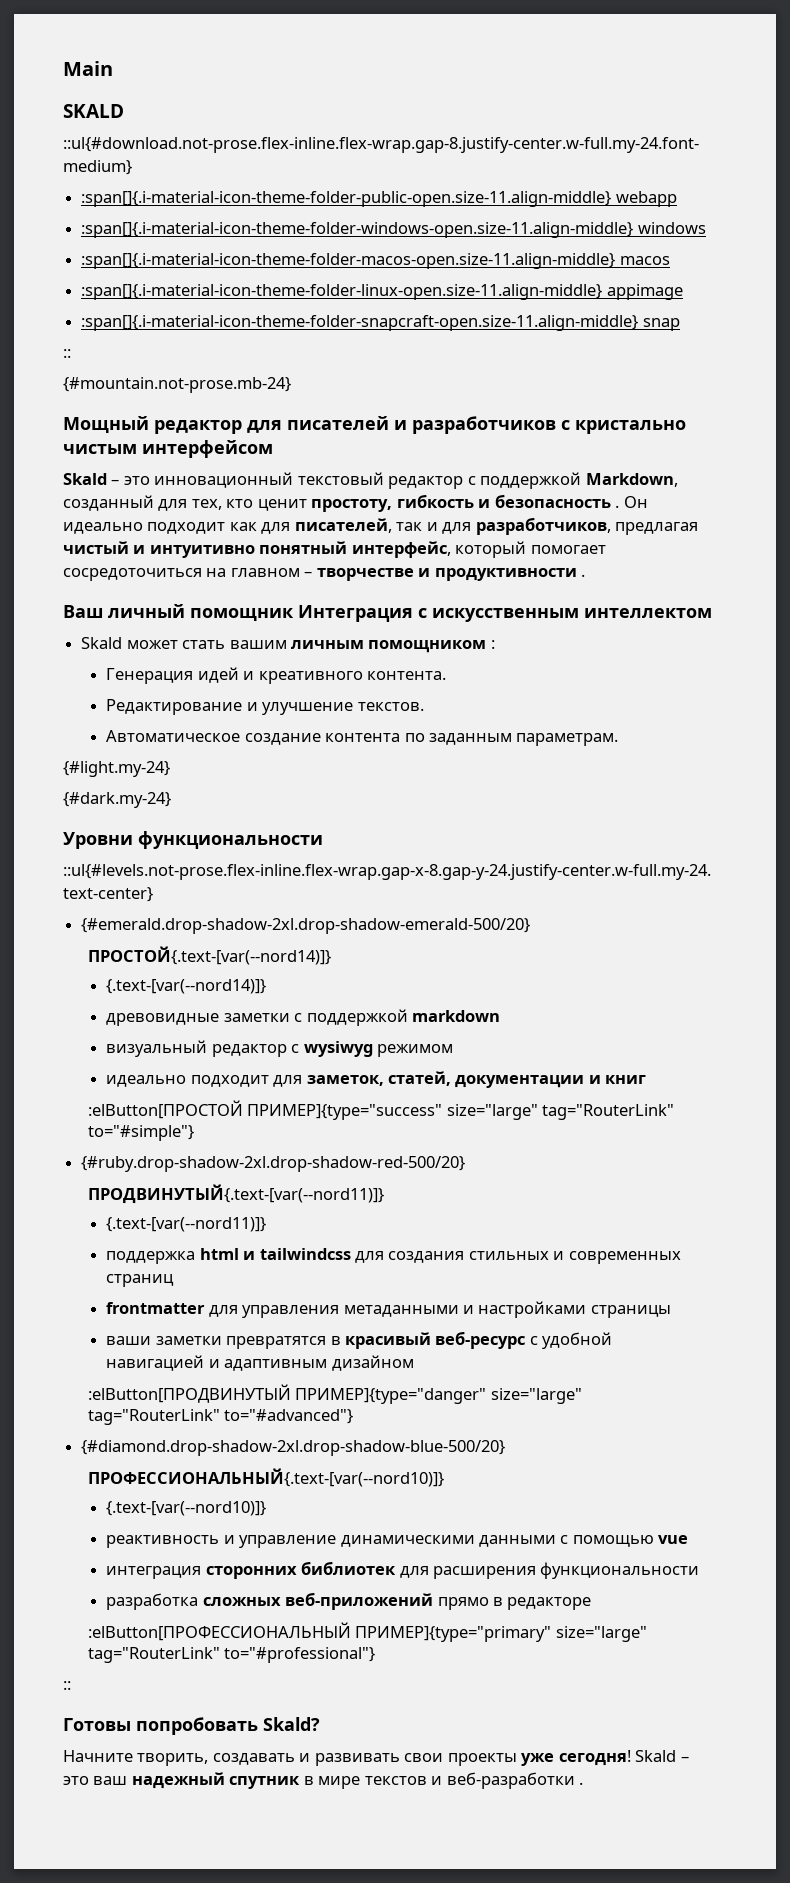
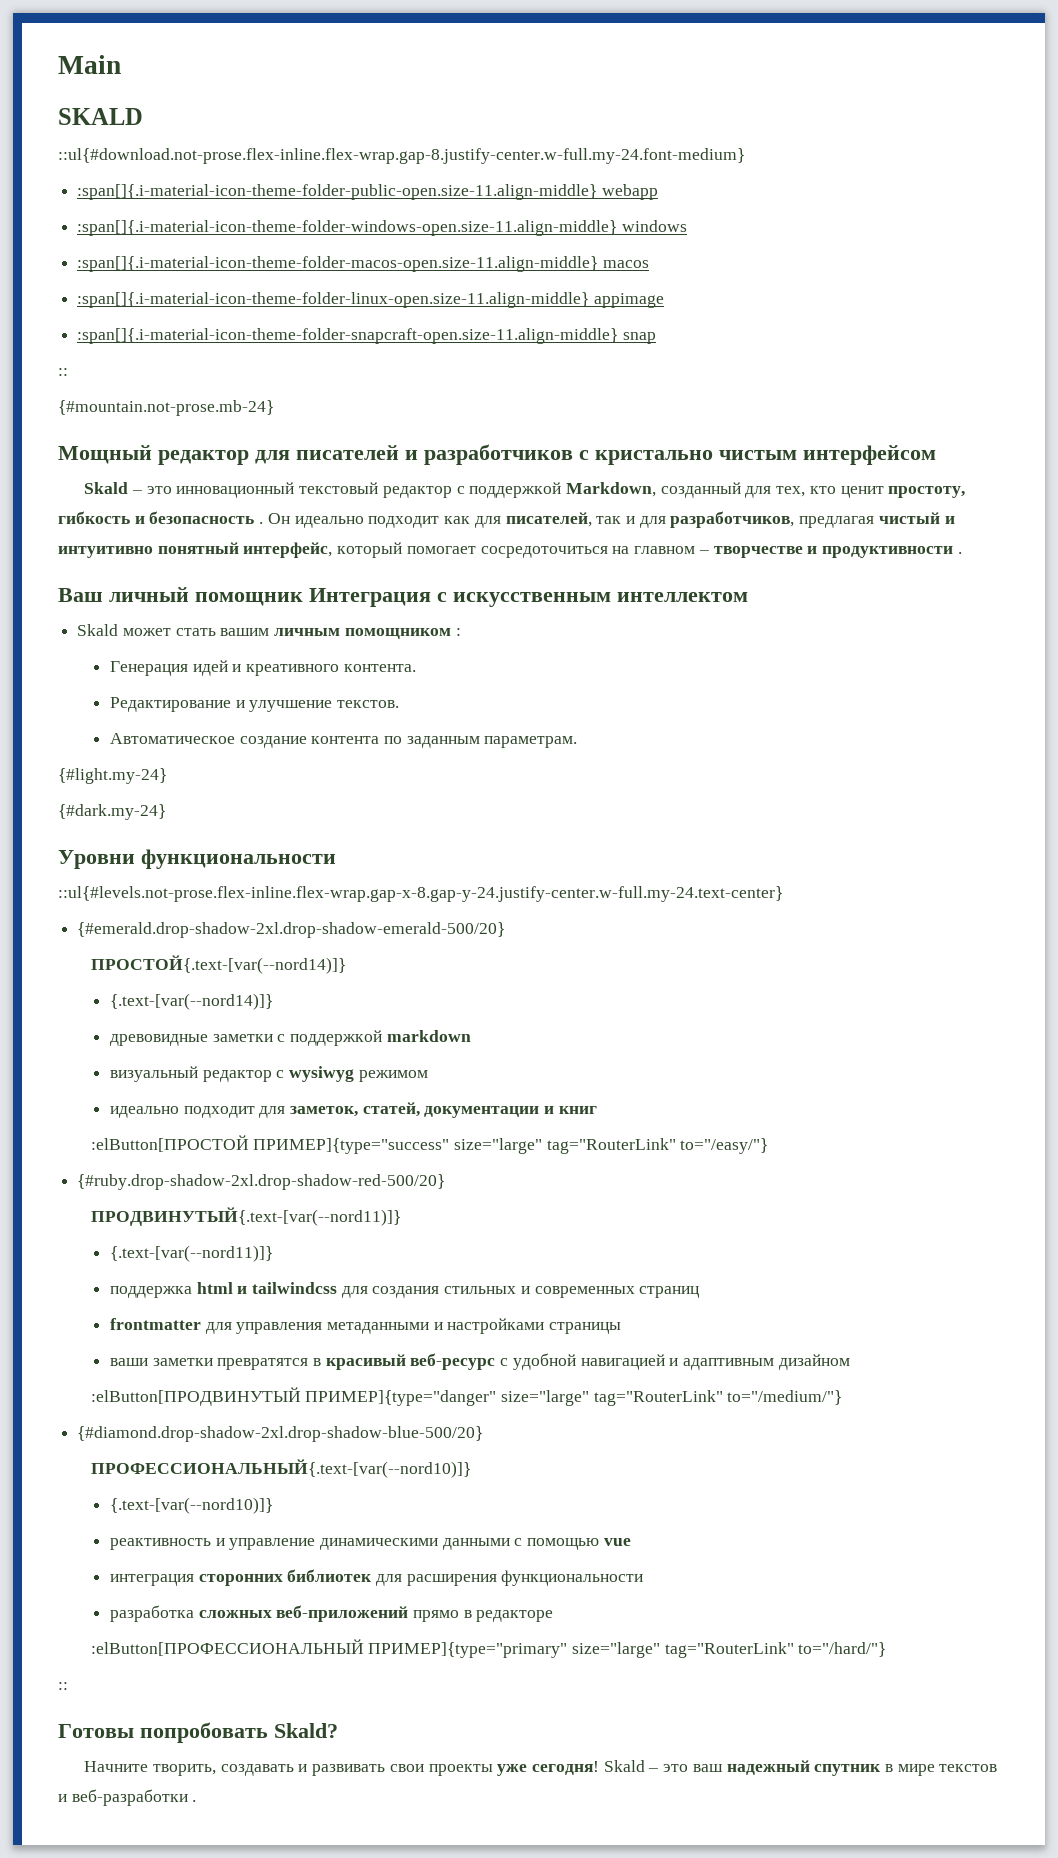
[88,1125,195,1141] to="#simple"} -> [680,1138,769,1154] to="/easy/"}
[224,1409,354,1424] to="#advanced"} -> [727,1390,843,1405] to="/medium/"}
[224,1647,376,1663] to="#professional"} -> [798,1642,887,1657] to="/hard/"}

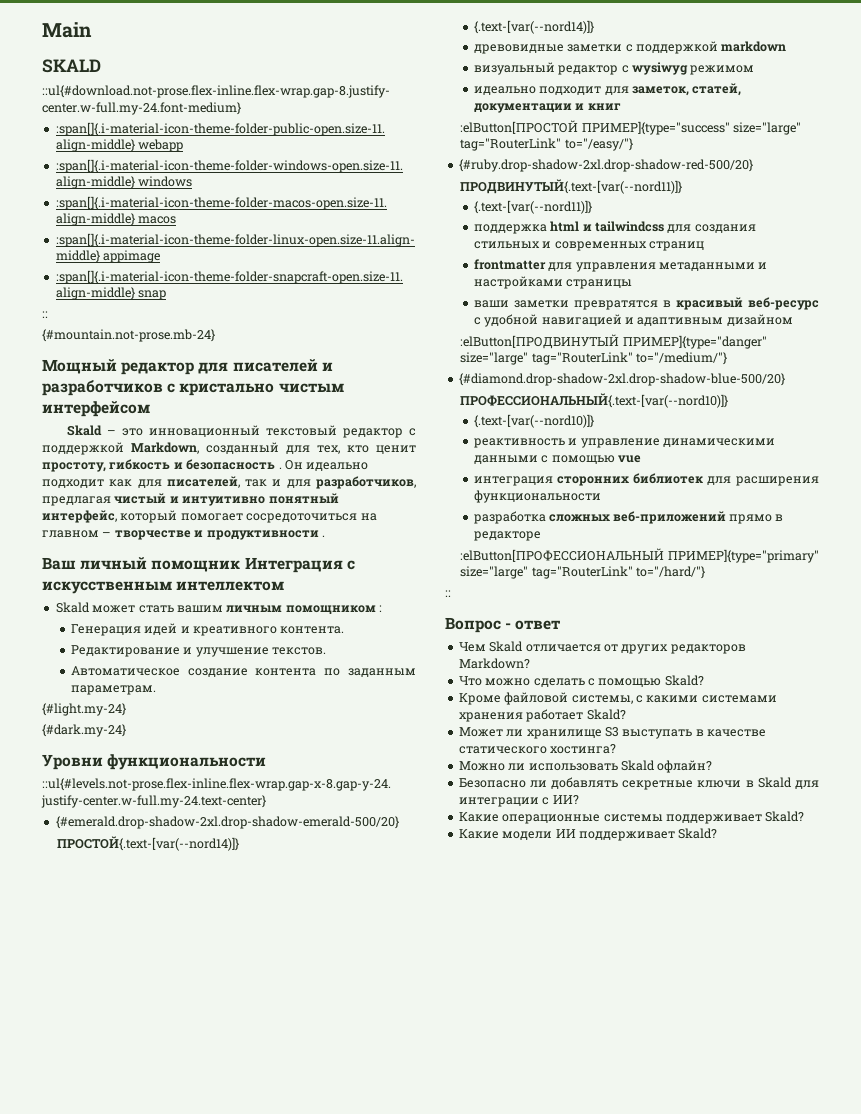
[58,1722,338,1743] [84,1760,998,1776] [58,1789,197,1806] Готовы попробовать Skald? // Начните творить, создавать и развивать свои проекты уже сегодня! Skald – это ваш надежный спутник в мире текстов и веб-разработки . -> [445,617,561,633] [458,641,746,654] [458,658,530,669] [458,675,704,687] [458,692,777,705] [458,709,626,722] [458,727,766,739] [458,744,617,754] [458,760,713,773] [458,777,819,790] [458,795,579,807] [458,811,805,824] [458,828,718,841] Вопрос - ответ // Чем Skald отличается от других редакторов Markdown? // Что можно сделать с помощью Skald? // Кроме файловой системы, с какими системами хранения работает Skald? // Может ли хранилище S3 выступать в качестве статического хостинга? // Можно ли использовать Skald офлайн? // Безопасно ли добавлять секретные ключи в Skald для интеграции с ИИ? // Какие операционные системы поддерживает Skald? // Какие модели ИИ поддерживает Skald?

